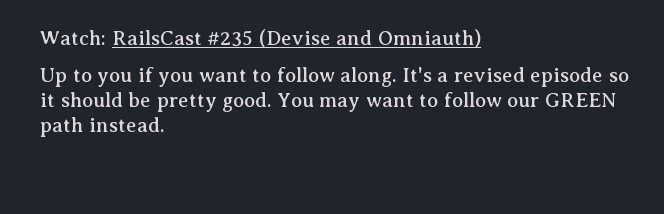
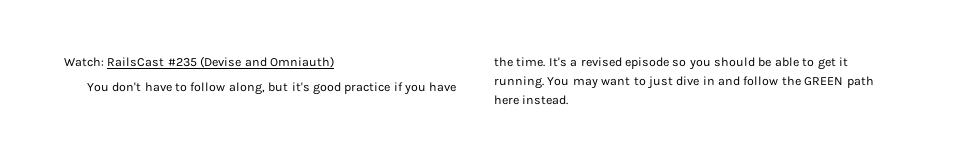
[40,67,397,87] Up to you if you want to follow along. -> [86,82,457,95] [494,57,546,67] You don't have to follow along, but it's good practice if you have the time.
[40,93,55,107] it -> [688,59,711,70] you
[156,92,540,112] pretty good. You may want to follow our -> [774,57,848,70] [494,76,801,89] able to get it running. You may want to just dive in and follow the
(83, 127) none -> [494,95,519,105] here

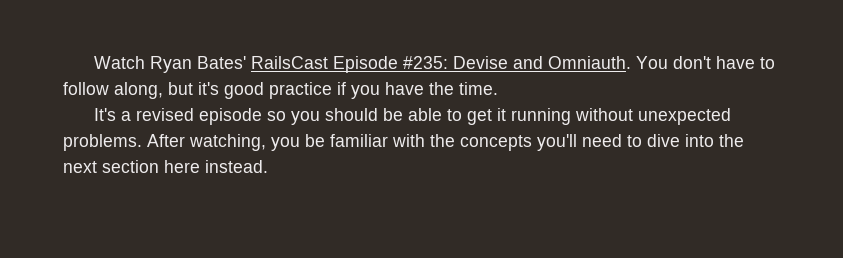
[64,56,334,68] Watch: RailsCast #235 (Devise and Omniauth) // -> [93,56,631,73] Watch Ryan Bates' RailsCast Episode #235: Devise and Omniauth.
(546, 62) none -> (498, 88) //
[494,76,874,89] running. You may want to just dive in and follow the GREEN path -> [510,108,731,125] [63,134,744,151] [63,160,159,173] running without unexpected problems. After watching, you be familiar with the concepts you'll need to dive into the next section

